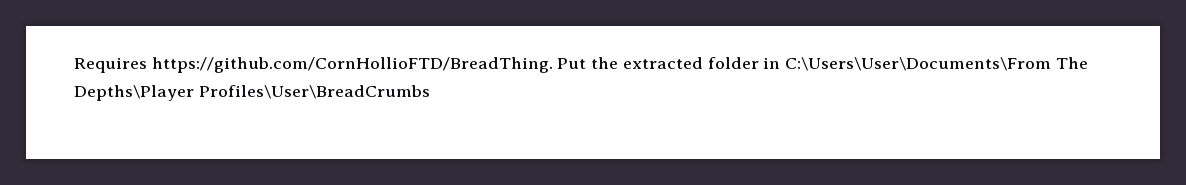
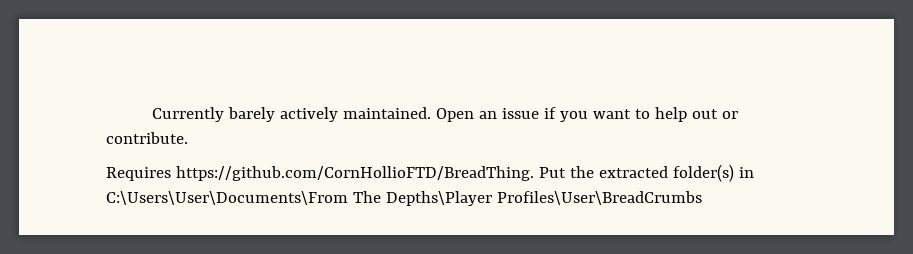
(74, 65) none -> [151,107,738,122] [106,132,188,144] Currently barely actively maintained. Open an issue if you want to help out or contribute. //
[707,57,759,69] folder -> [672,164,734,182] folder(s)

